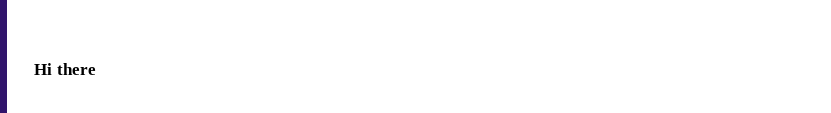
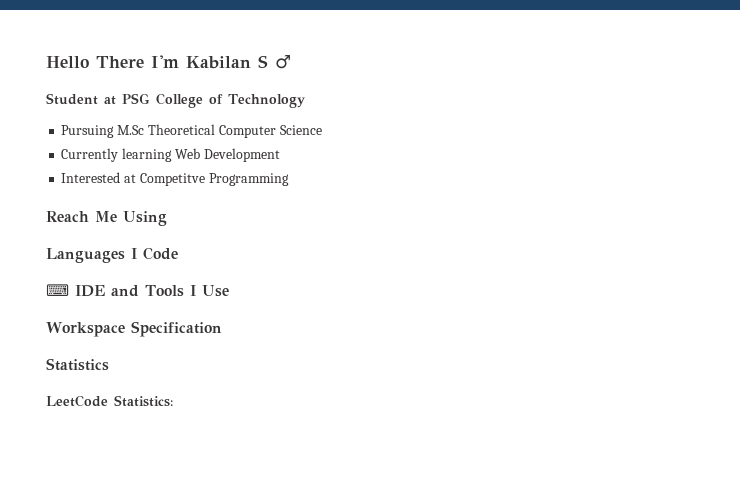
[34,63,96,75] Hi there -> [46,55,291,69] [46,93,305,108] [61,124,322,138] [61,148,280,162] [61,172,289,186] [46,211,167,226] [46,247,178,263] [46,284,229,297] [46,321,222,337] [46,358,109,371] [46,395,173,407] Hello There I'm Kabilan S ♂ // Student at PSG College of Technology // Pursuing M.Sc Theoretical Computer Science // Currently learning Web Development // Interested at Competitve Programming // Reach Me Using // Languages I Code // ⌨ IDE and Tools I Use // Workspace Specification // Statistics // LeetCode Statistics:

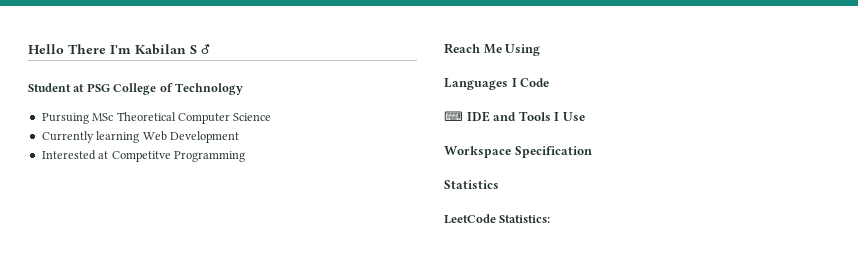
[117,125,145,135] M.Sc -> [92,113,114,121] MSc

